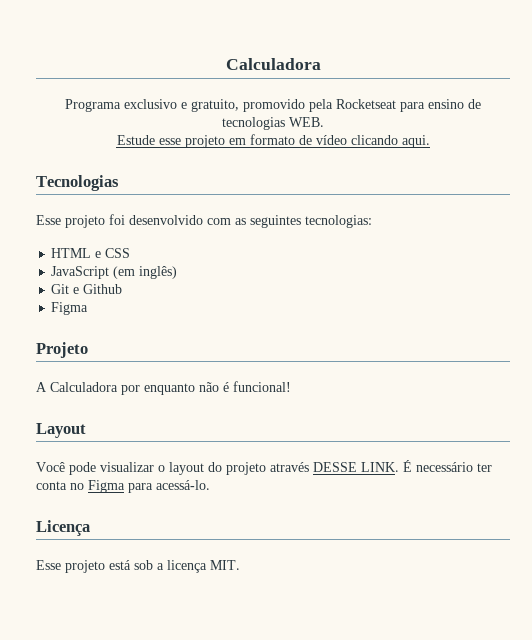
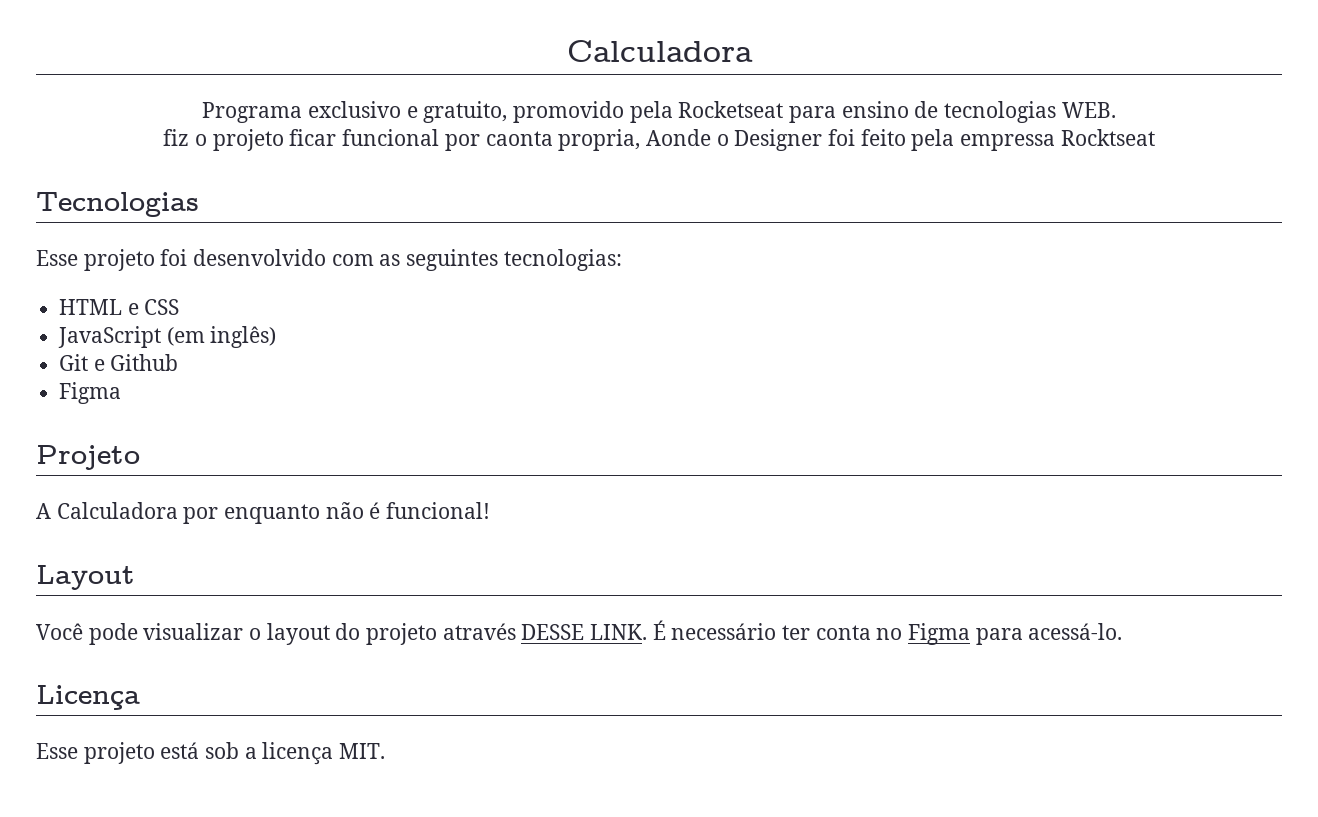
[116,134,430,148] Estude esse projeto em formato de vídeo clicando aqui. -> [163,129,1155,151] fiz o projeto ficar funcional por caonta propria, Aonde o Designer foi feito pela empressa Rocktseat

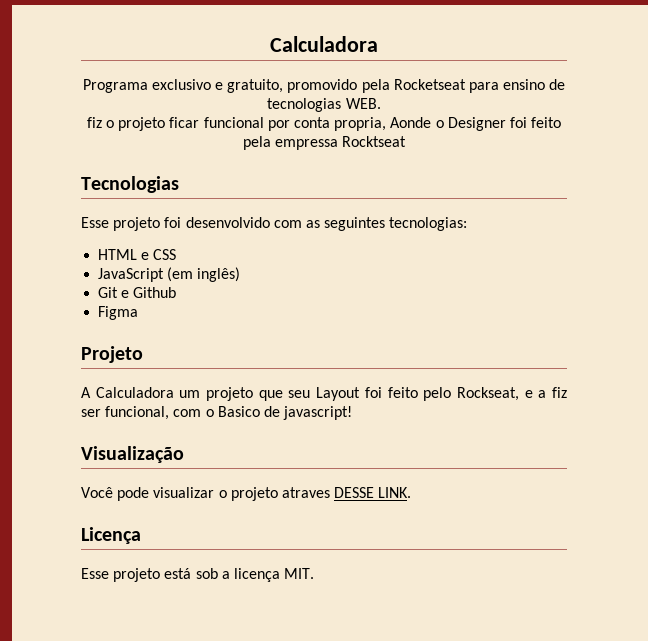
[485,131,553,146] caonta -> [294,117,330,128] conta
[183,502,491,524] [36,565,135,590] [36,620,1123,645] por enquanto não é funcional! // Layout // Você pode visualizar o layout do projeto através DESSE LINK. É necessário ter conta no Figma para acessá-lo. -> [179,387,567,401] [81,406,353,420] [81,446,184,463] [81,487,412,501] um projeto que seu Layout foi feito pelo Rockseat, e a fiz ser funcional, com o Basico de javascript! // Visualização // Você pode visualizar o projeto atraves DESSE LINK.

